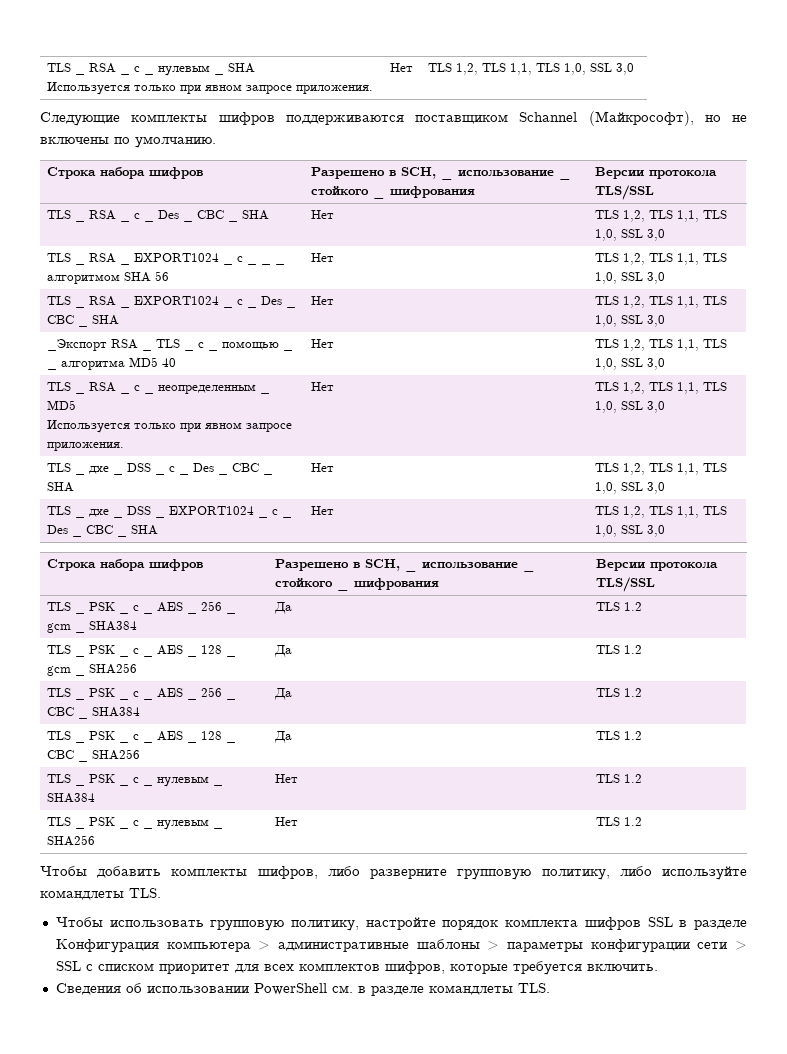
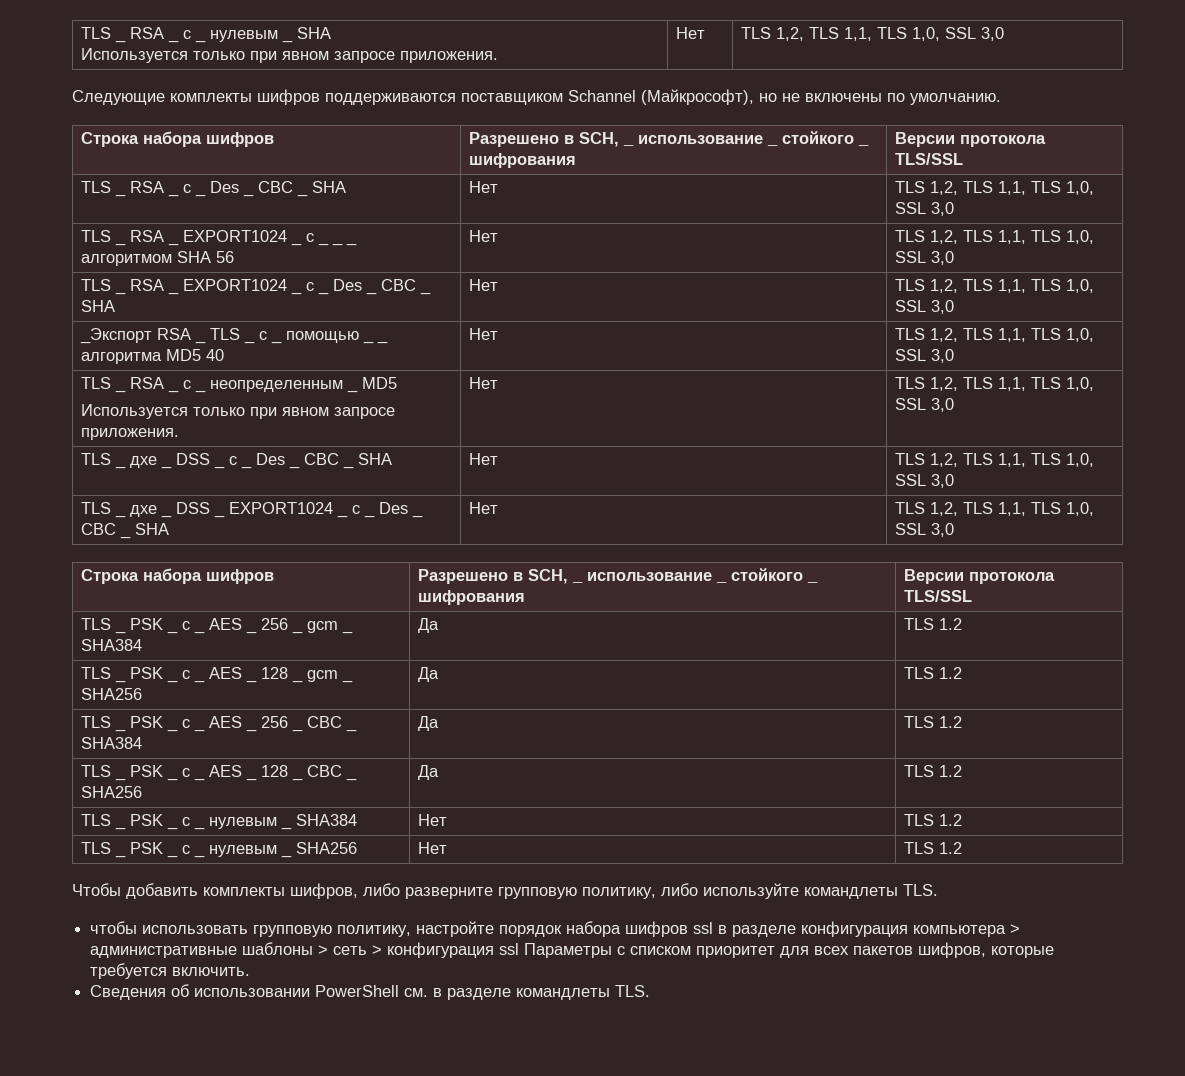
[55,917,103,927] Чтобы -> [90,921,138,934] чтобы
[505,917,747,930] [55,939,159,953] комплекта шифров SSL в разделе Конфигурация -> [566,921,909,937] набора шифров ssl в разделе конфигурация
[506,939,747,953] [55,961,81,971] параметры конфигурации сети > SSL -> [333,942,613,958] сеть > конфигурация ssl Параметры
[298,963,380,971] комплектов -> [853,946,914,955] пакетов

